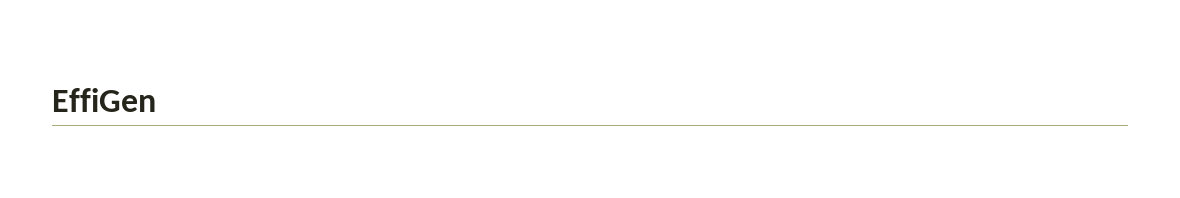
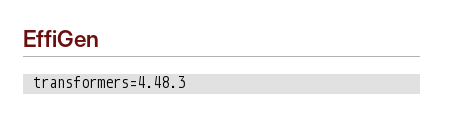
(156, 100) none -> [32,76,185,88] // transformers=4.48.3

